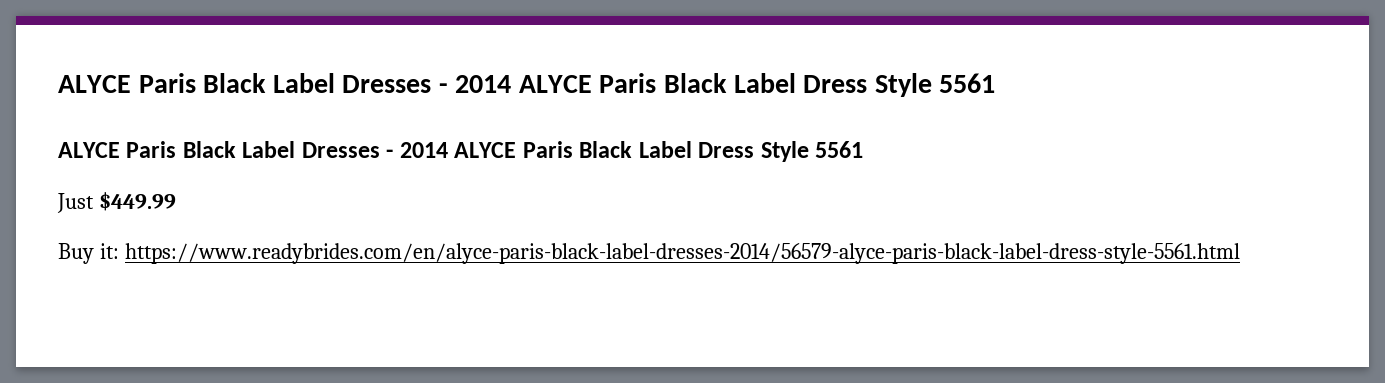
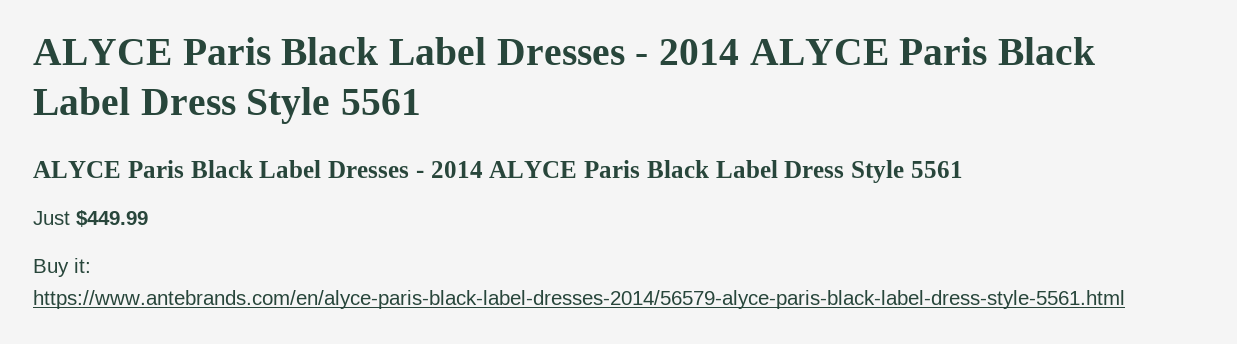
[124,243,1240,264] https://www.readybrides.com/en/alyce-paris-black-label-dresses-2014/56579-alyce-paris-black-label-dress-style-5561.html -> [33,290,1125,309] https://www.antebrands.com/en/alyce-paris-black-label-dresses-2014/56579-alyce-paris-black-label-dress-style-5561.html

